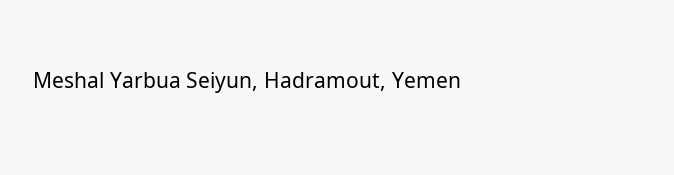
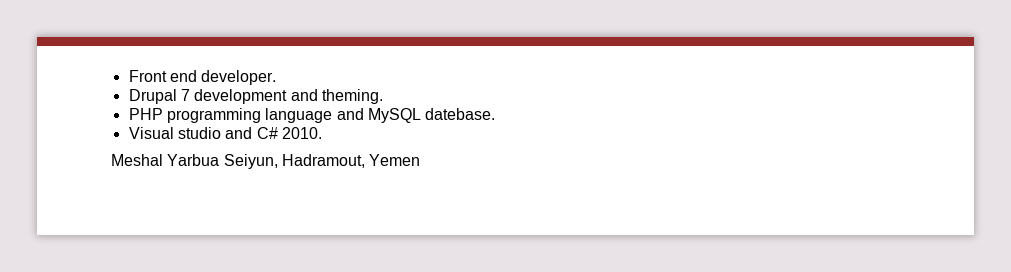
(33, 80) none -> [128,70,277,85] [128,89,383,104] [128,108,496,123] [128,127,322,139] Front end developer. // Drupal 7 development and theming. // PHP programming language and MySQL datebase. // Visual studio and C# 2010. //

